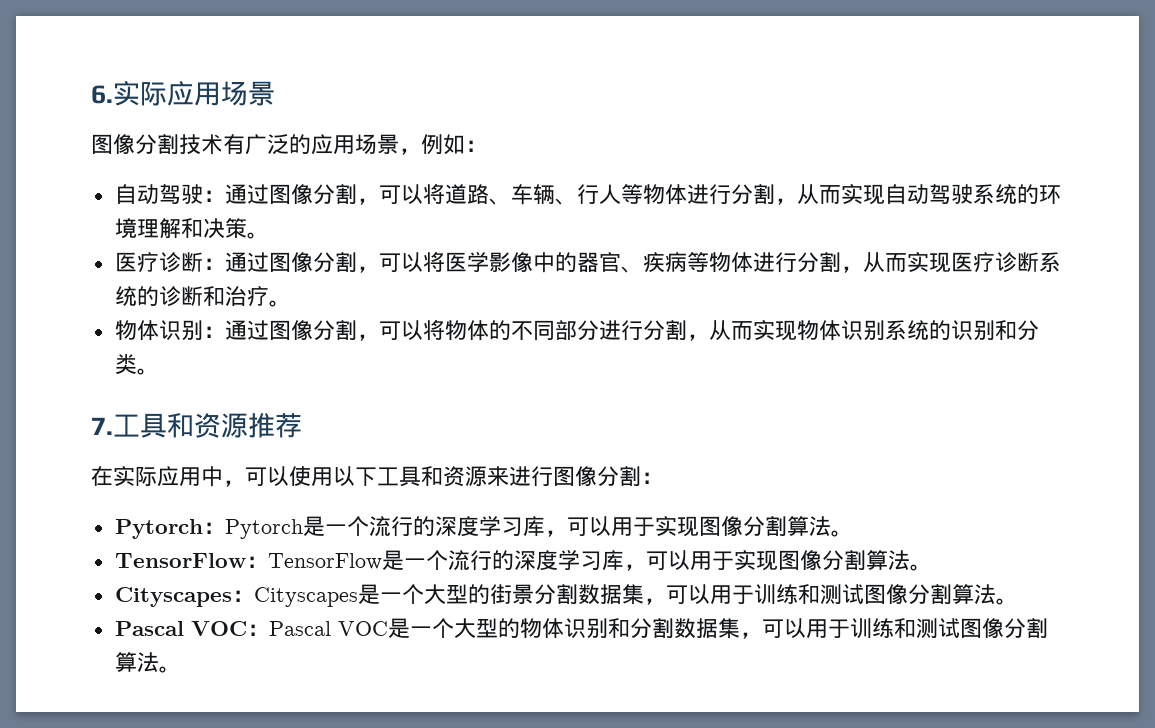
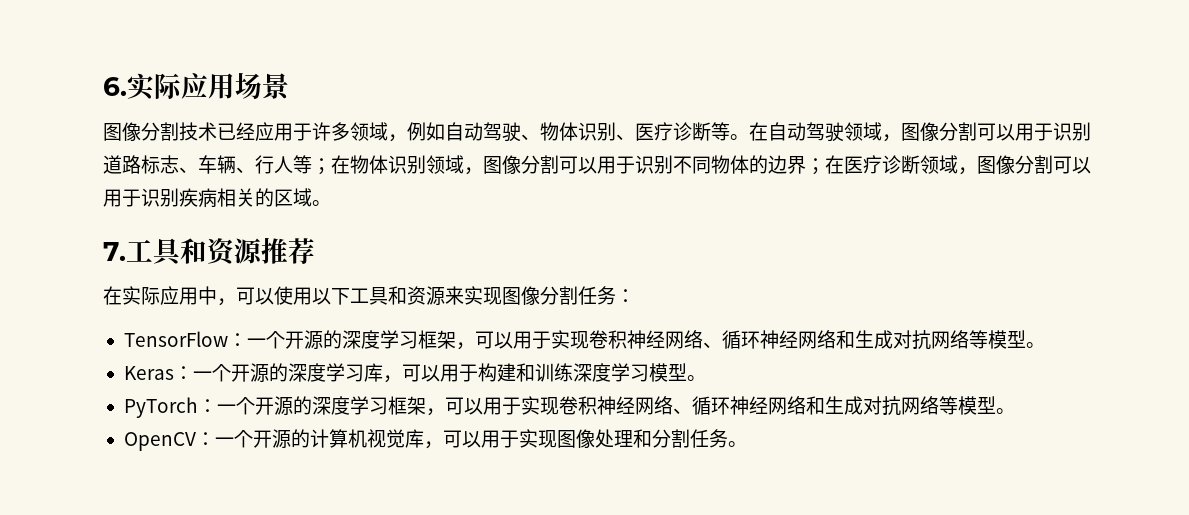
[223,134,487,155] [114,183,1061,205] [114,218,269,239] [114,251,1061,273] [114,286,291,307] [114,319,1039,341] [114,354,137,374] 有广泛的应用场景，例如： // 自动驾驶：通过图像分割，可以将道路、车辆、行人等物体进行分割，从而实现自动驾驶系统的环境理解和决策。 // 医疗诊断：通过图像分割，可以将医学影像中的器官、疾病等物体进行分割，从而实现医疗诊断系统的诊断和治疗。 // 物体识别：通过图像分割，可以将物体的不同部分进行分割，从而实现物体识别系统的识别和分类 -> [217,122,1091,142] [103,155,1091,175] [103,188,312,208] 已经应用于许多领域，例如自动驾驶、物体识别、医疗诊断等。在自动驾驶领域，图像分割可以用于识别道路标志、车辆、行人等；在物体识别领域，图像分割可以用于识别不同物体的边界；在医疗诊断领域，图像分割可以用于识别疾病相关的区域
[509,466,663,487] [114,516,853,539] [114,550,932,571] [114,584,1018,607] [114,618,1048,639] [114,652,159,672] 进行图像分割： // Pytorch：Pytorch是一个流行的深度学习库，可以用于实现图像分割算法。 // TensorFlow：TensorFlow是一个流行的深度学习库，可以用于实现图像分割算法。 // Cityscapes：Cityscapes是一个大型的街景分割数据集，可以用于训练和测试图像分割算法。 // Pascal VOC：Pascal VOC是一个大型的物体识别和分割数据集，可以用于训练和测试图像分割算法 -> [464,286,635,305] [123,330,1045,350] [123,363,706,383] [123,396,1015,418] [123,429,728,451] 实现图像分割任务： // TensorFlow：一个开源的深度学习框架，可以用于实现卷积神经网络、循环神经网络和生成对抗网络等模型。 // Keras：一个开源的深度学习库，可以用于构建和训练深度学习模型。 // PyTorch：一个开源的深度学习框架，可以用于实现卷积神经网络、循环神经网络和生成对抗网络等模型。 // OpenCV：一个开源的计算机视觉库，可以用于实现图像处理和分割任务

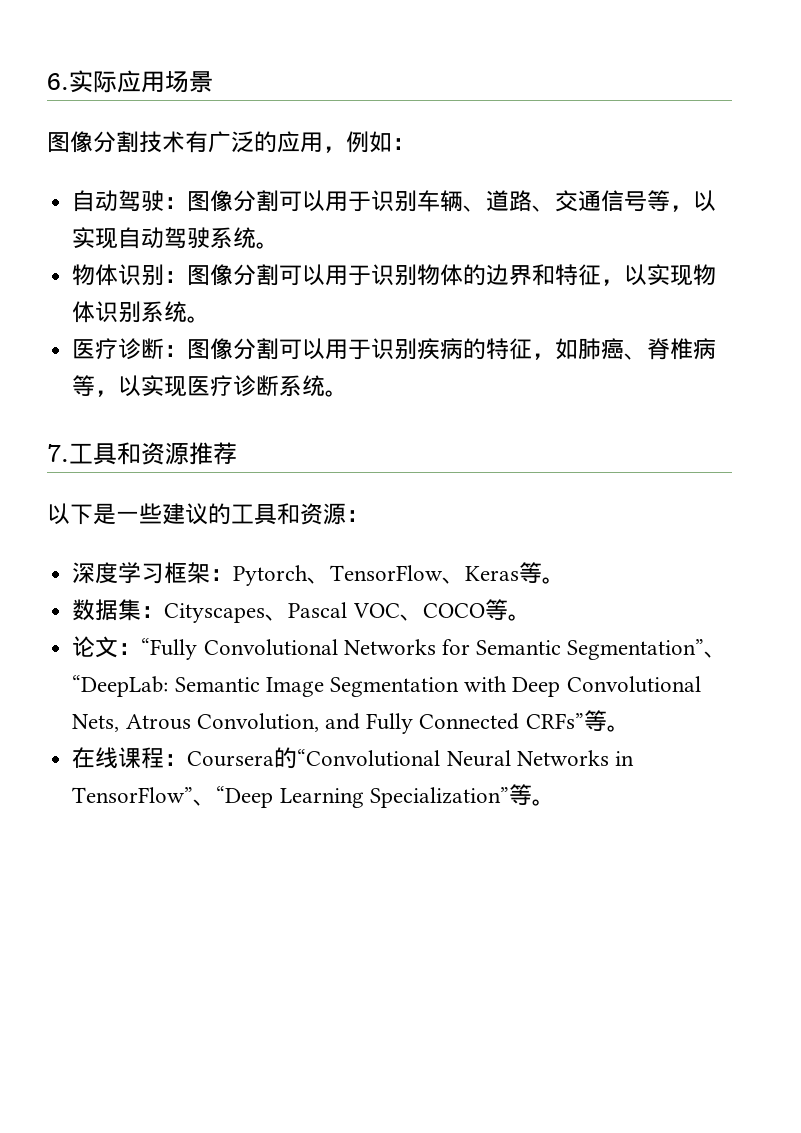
[217,122,1091,142] [103,155,711,175] 已经应用于许多领域，例如自动驾驶、物体识别、医疗诊断等。在自动驾驶领域，图像分割可以用于识别道路标志、车辆、行人等；在物体识别领域，图像分割可以用于识别不同 -> [185,131,415,153] [72,190,717,212] [72,227,280,249] [72,264,418,286] 有广泛的应用，例如： // 自动驾驶：图像分割可以用于识别车辆、道路、交通信号等，以实现自动驾驶系统。 // 物体识别：图像分割可以用于识别
[806,155,977,175] ；在医疗诊断领域， -> [532,264,717,286] [72,301,211,323] [72,338,188,360] 和特征，以实现物体识别系统。 // 医疗诊断：
[217,188,312,207] 相关的区域 -> [463,338,717,360] [72,375,326,397] 的特征，如肺癌、脊椎病等，以实现医疗诊断系统
[103,286,635,306] [123,330,1045,350] [123,363,706,383] [123,396,1015,418] [123,429,728,451] 在实际应用中，可以使用以下工具和资源来实现图像分割任务： // TensorFlow：一个开源的深度学习框架，可以用于实现卷积神经网络、循环神经网络和生成对抗网络等模型。 // Keras：一个开源的深度学习库，可以用于构建和训练深度学习模型。 // PyTorch：一个开源的深度学习框架，可以用于实现卷积神经网络、循环神经网络和生成对抗网络等模型。 // OpenCV：一个开源的计算机视觉库，可以用于实现图像处理和分割任务 -> [47,503,369,525] [72,562,566,586] [72,599,531,623] [72,636,728,660] [72,675,701,697] [72,710,630,734] [72,747,634,769] [72,784,532,808] 以下是一些建议的工具和资源： // 深度学习框架：Pytorch、TensorFlow、Keras等。 // 数据集：Cityscapes、Pascal VOC、COCO等。 // 论文：“Fully Convolutional Networks for Semantic Segmentation”、“DeepLab: Semantic Image Segmentation with Deep Convolutional Nets, Atrous Convolution, and Fully Connected CRFs”等。 // 在线课程：Coursera的“Convolutional Neural Networks in TensorFlow”、“Deep Learning Specialization”等

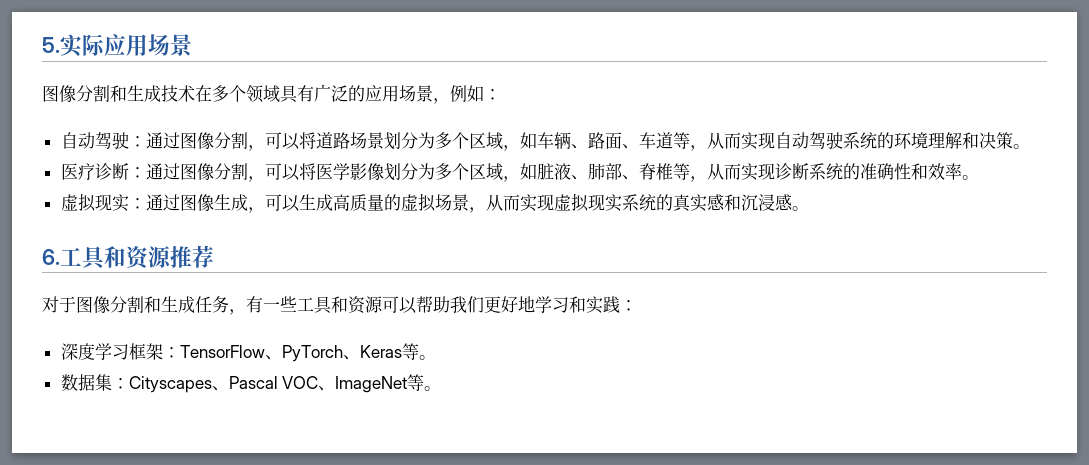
[47,73,69,90] 6. -> [42,37,60,53] 5.
[139,131,185,153] 技术 -> [110,85,298,103] 和生成技术在多个领域具
(323, 142) none -> [399,85,433,102] 场景
[187,190,717,212] [72,227,280,249] [72,264,717,286] [72,301,188,323] 图像分割可以用于识别车辆、道路、交通信号等，以实现自动驾驶系统。 // 物体识别：图像分割可以用于识别物体的边界和特征，以实现物体识别系统 -> [145,132,1013,151] 通过图像分割，可以将道路场景划分为多个区域，如车辆、路面、车道等，从而实现自动驾驶系统的环境理解和决策
[187,338,717,360] [72,375,349,397] [47,442,237,465] [47,503,346,525] 图像分割可以用于识别疾病的特征，如肺癌、脊椎病等，以实现医疗诊断系统。 // 7.工具和资源推荐 // 以下是一些建议的工具和资源 -> [145,163,979,182] [60,193,809,213] [42,245,214,270] [42,296,620,315] 通过图像分割，可以将医学影像划分为多个区域，如脏液、肺部、脊椎等，从而实现诊断系统的准确性和效率。 // 虚拟现实：通过图像生成，可以生成高质量的虚拟场景，从而实现虚拟现实系统的真实感和沉浸感。 // 6.工具和资源推荐 // 对于图像分割和生成任务，有一些工具和资源可以帮助我们更好地学习和实践
[233,565,444,586] Pytorch、TensorFlow -> [179,345,343,362] TensorFlow、PyTorch
[422,599,531,621] [72,636,728,660] [72,675,701,697] [72,710,630,734] [72,747,634,769] [72,784,555,808] COCO等。 // 论文：“Fully Convolutional Networks for Semantic Segmentation”、“DeepLab: Semantic Image Segmentation with Deep Convolutional Nets, Atrous Convolution, and Fully Connected CRFs”等。 // 在线课程：Coursera的“Convolutional Neural Networks in TensorFlow”、“Deep Learning Specialization”等。 -> [335,374,442,393] ImageNet等。

